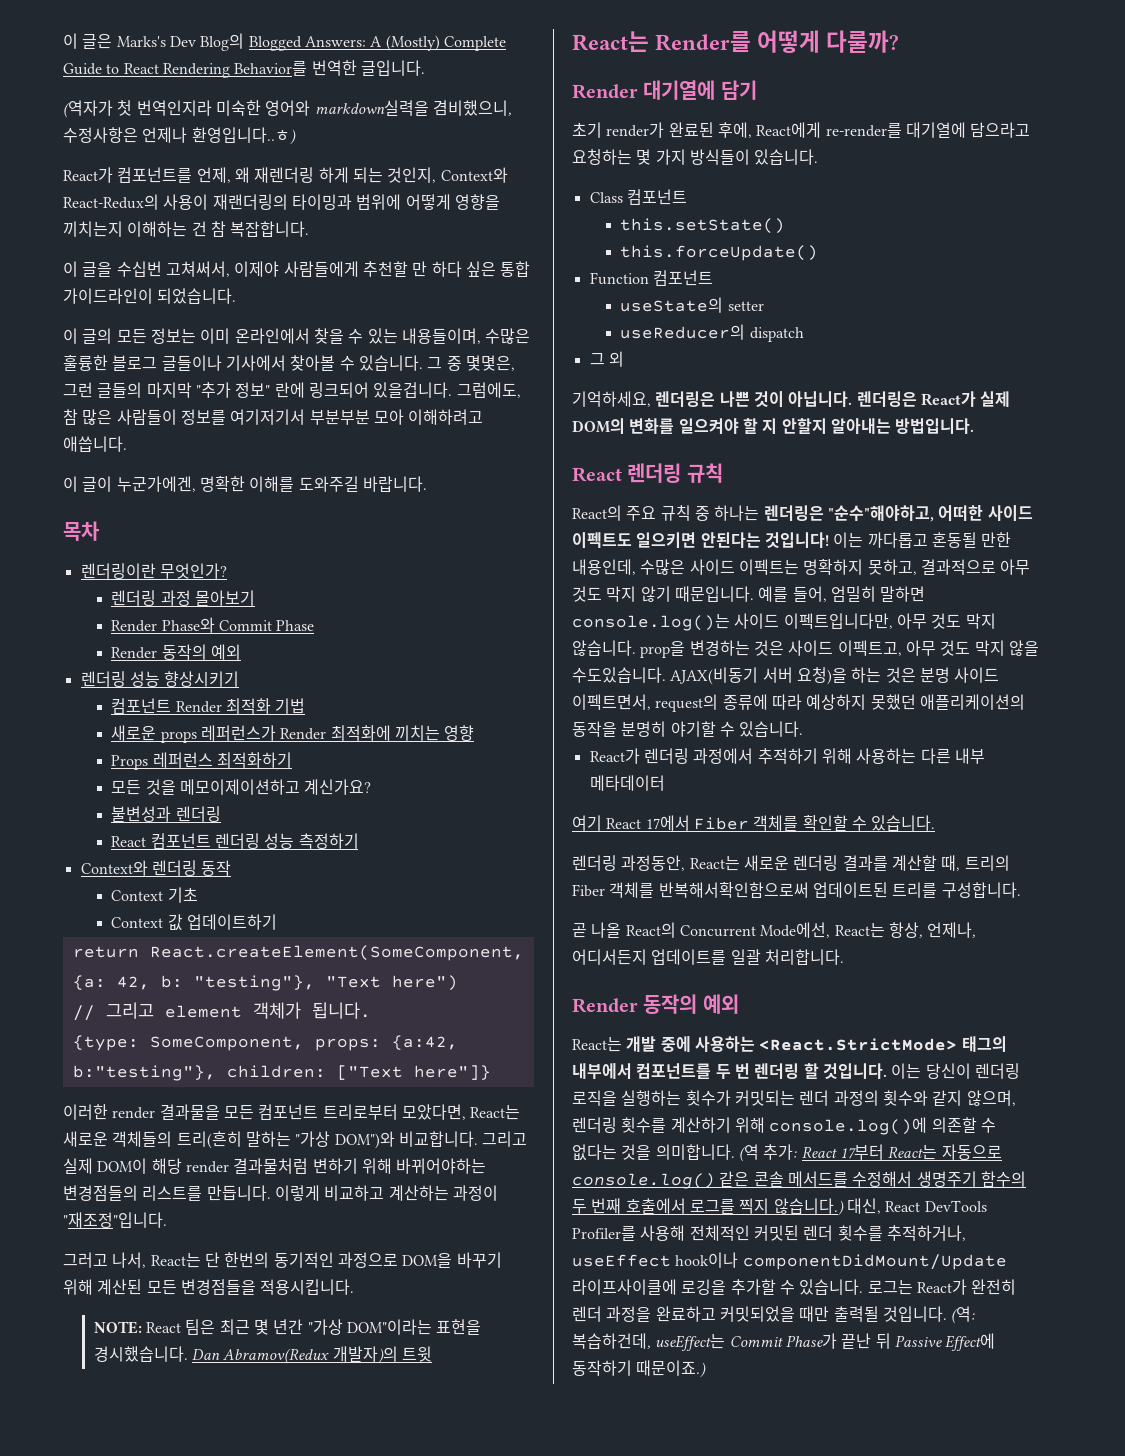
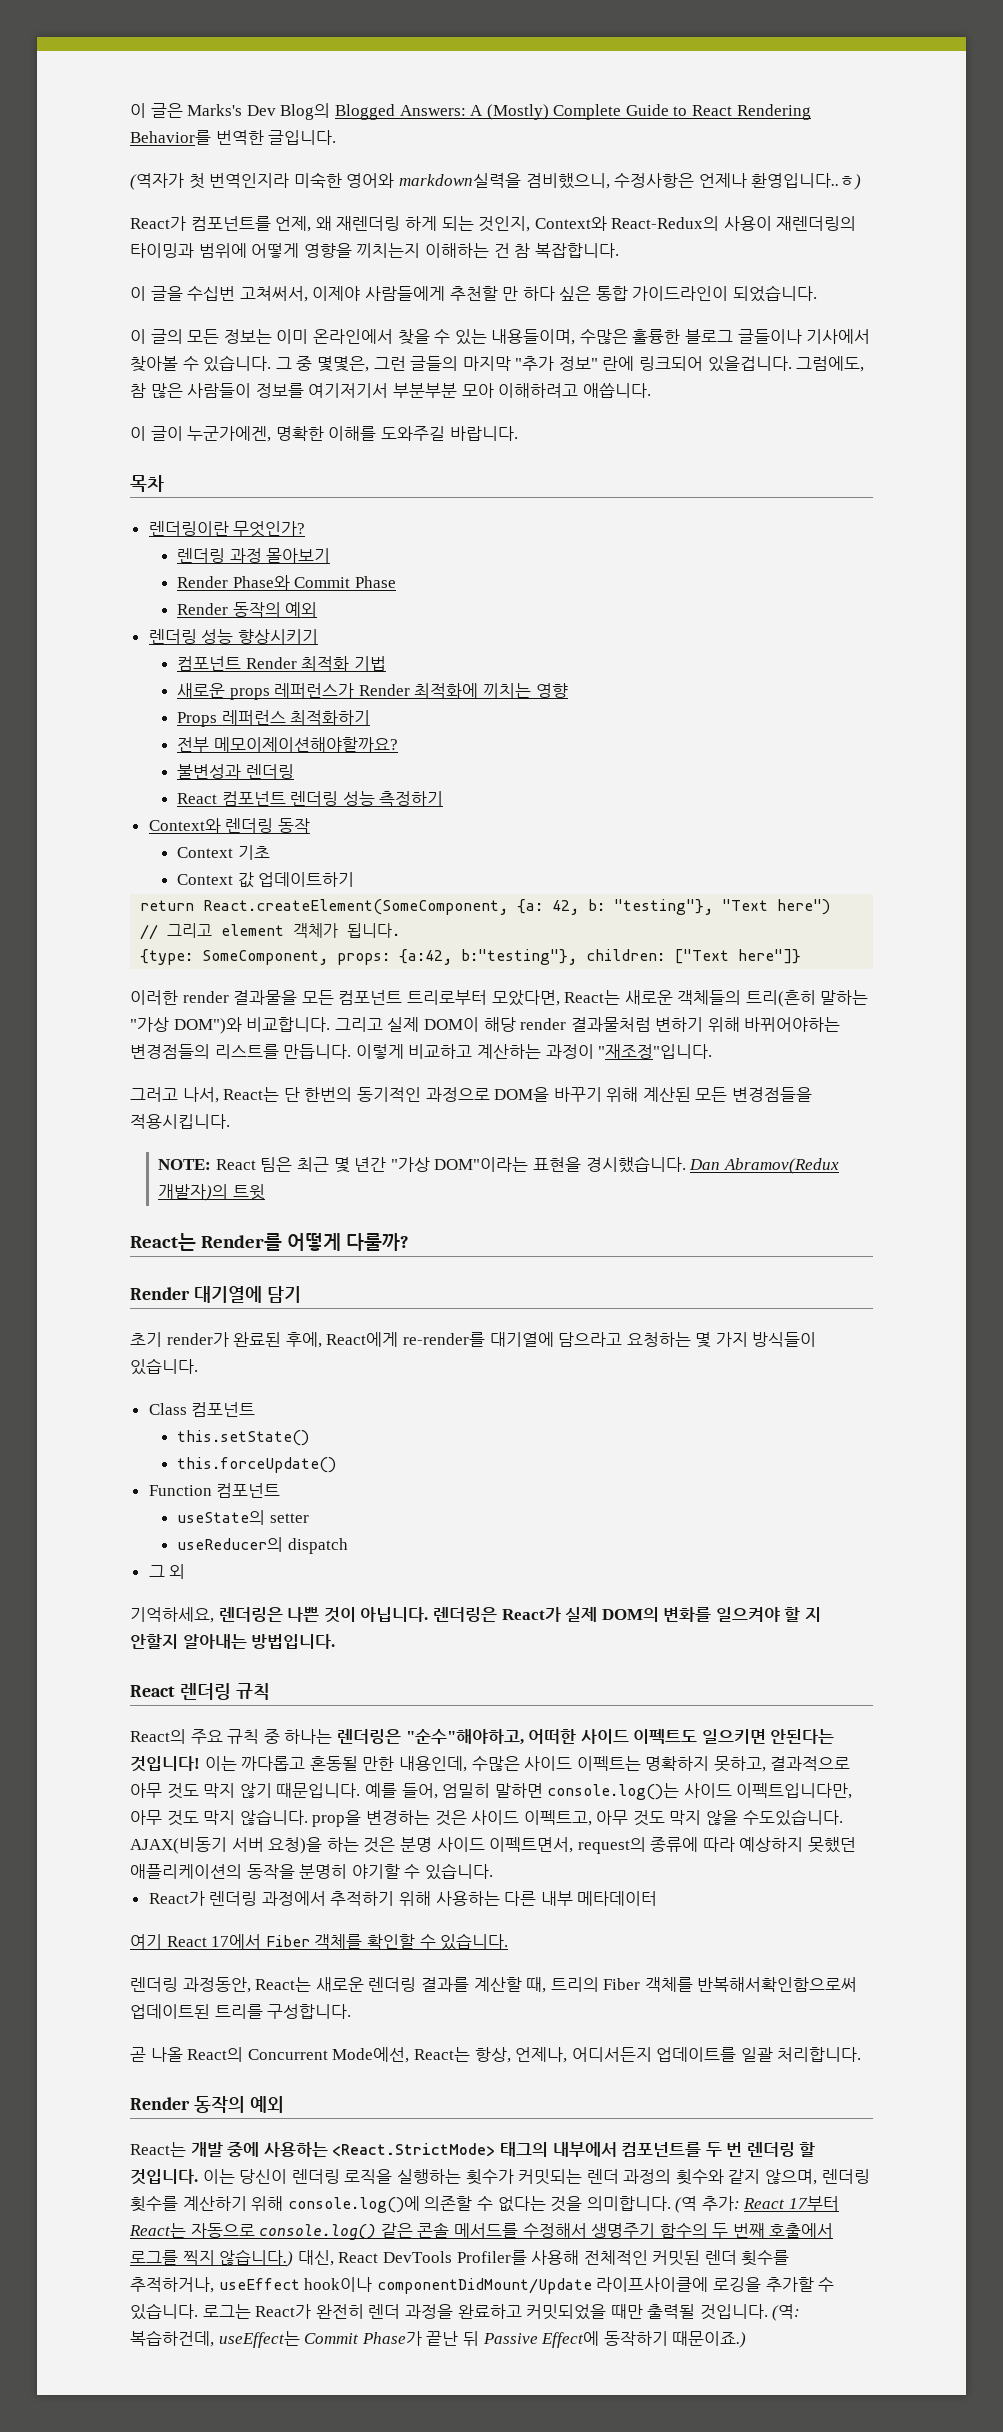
[212,194,288,210] 재랜더링의 -> [776,216,857,231] 재렌더링의
[111,779,372,795] 모든 것을 메모이제이션하고 계신가요? -> [176,737,398,752] 전부 메모이제이션해야할까요?

